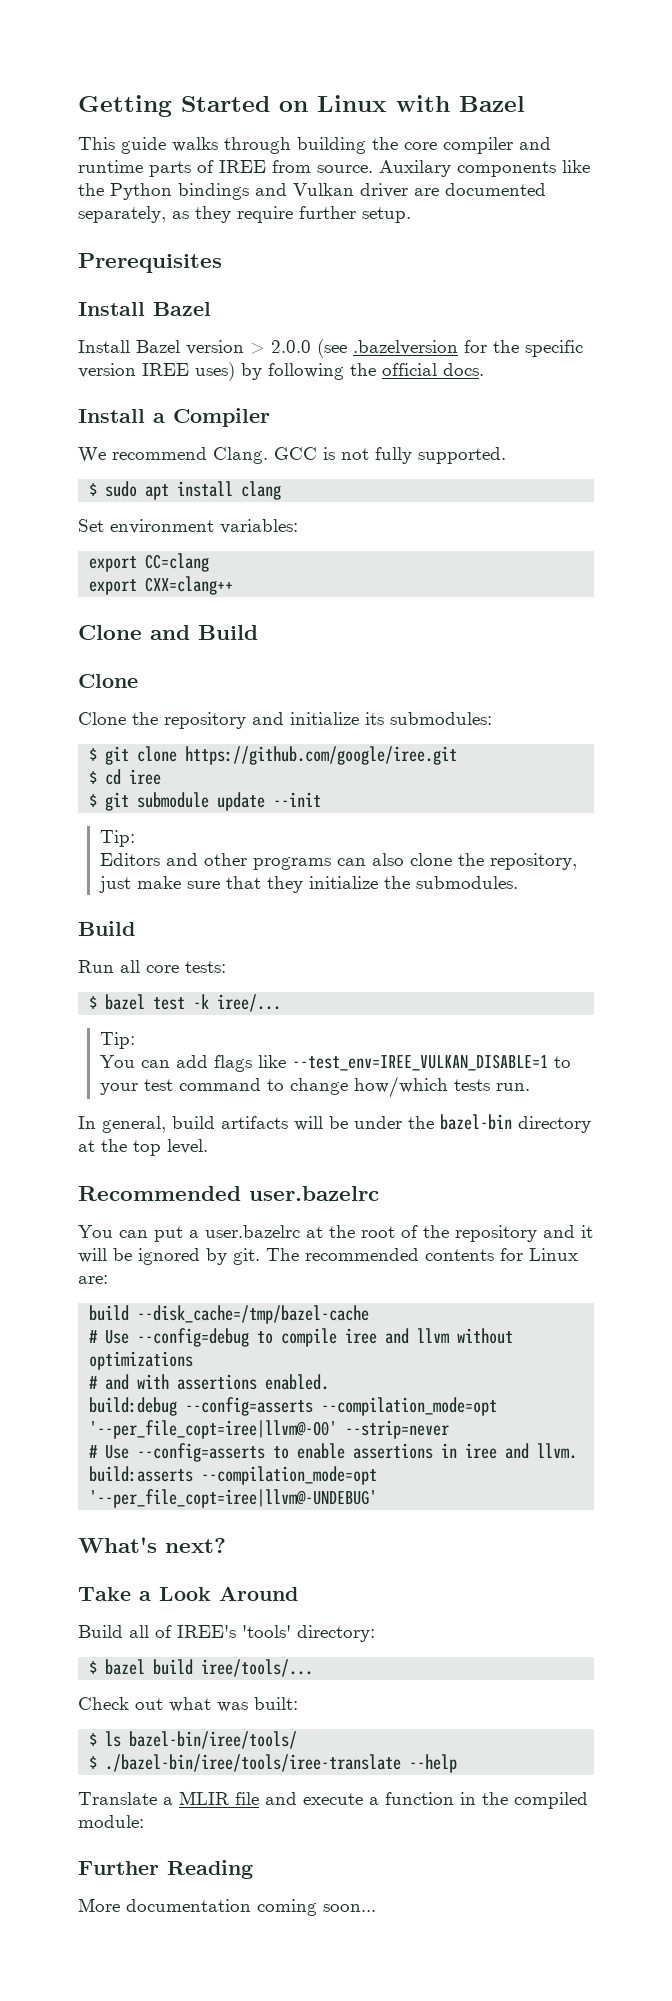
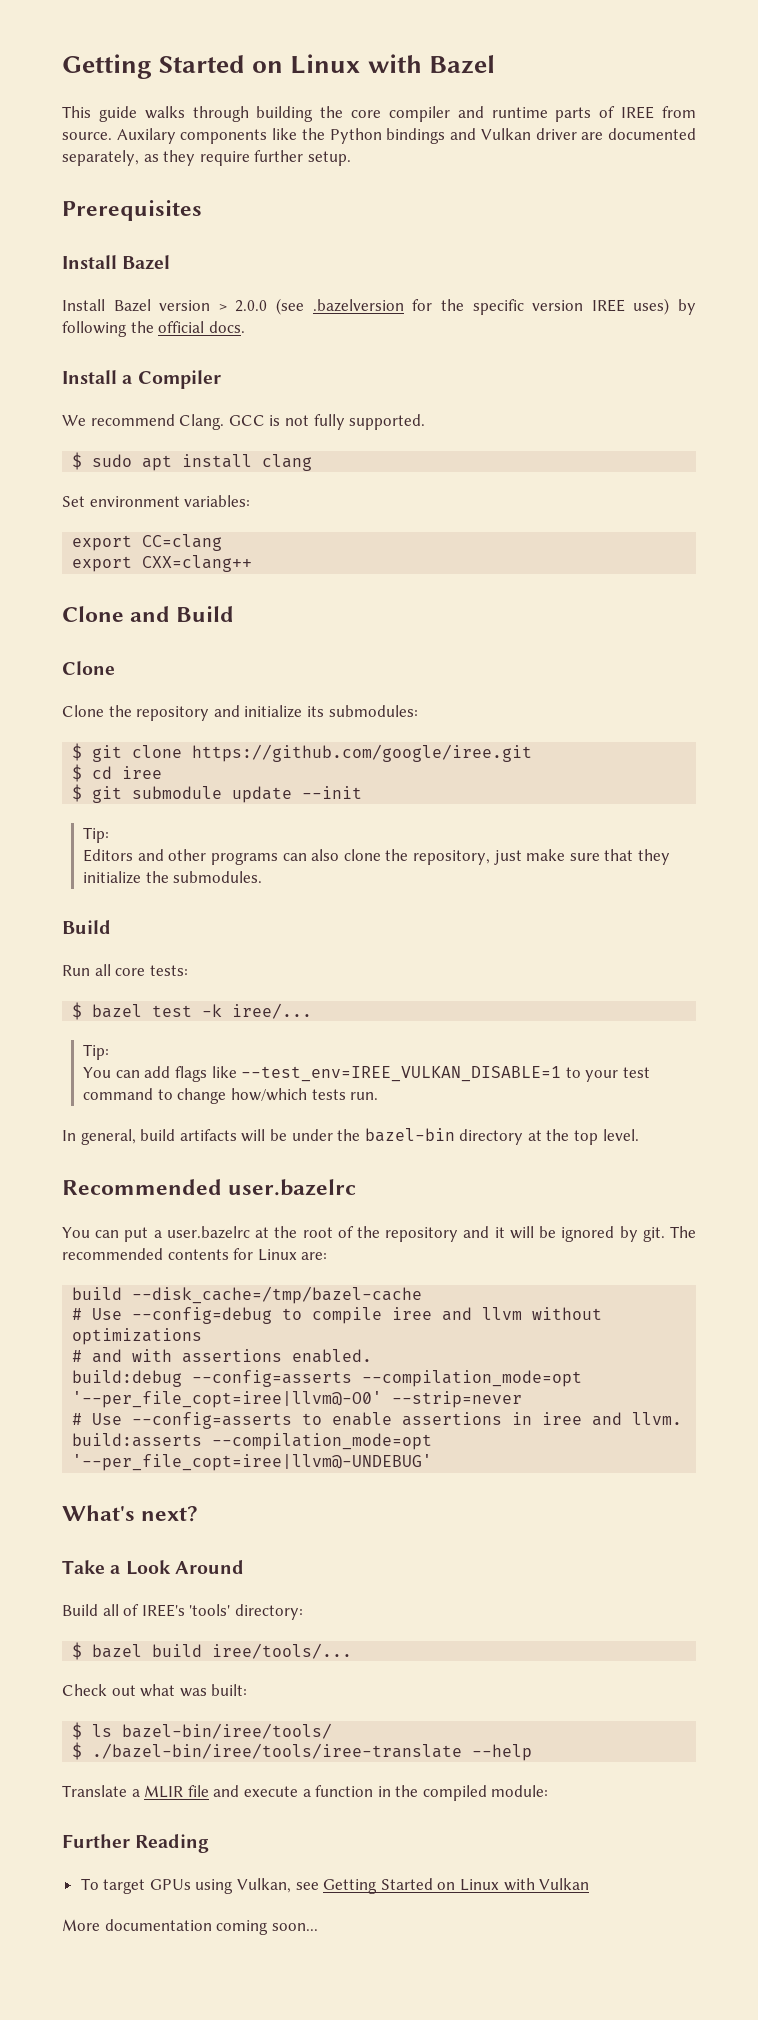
(253, 1869) none -> [80,1878,590,1894] // To target GPUs using Vulkan, see Getting Started on Linux with Vulkan

